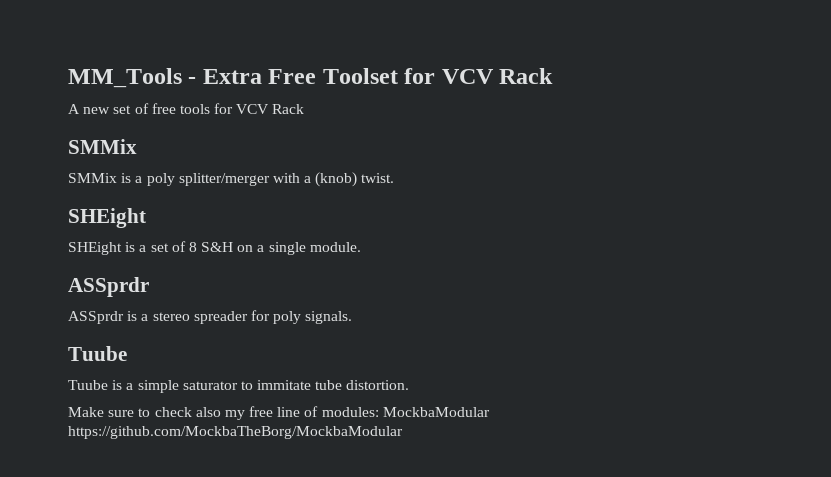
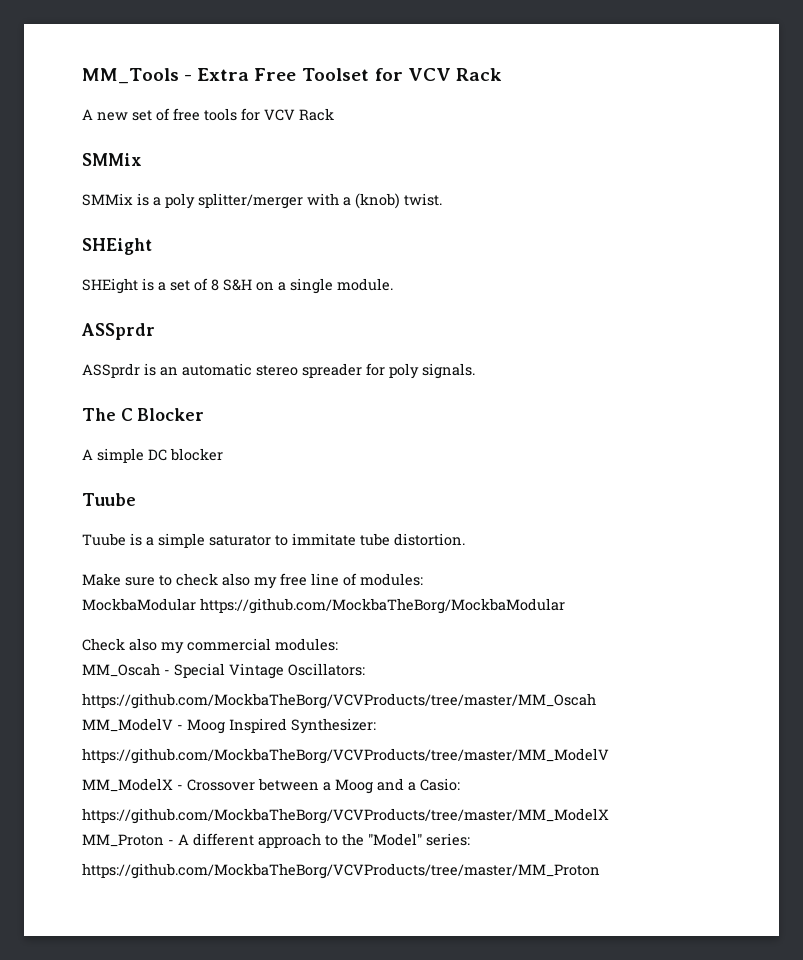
[141,314,149,321] a -> [160,363,252,376] an automatic
(353, 317) none -> [82,408,205,421] [82,448,223,463] // The C Blocker // A simple DC blocker
(379, 412) none -> (423, 579) //
(403, 432) none -> [82,638,338,654] [82,663,365,679] [82,693,596,709] [82,718,376,734] [82,748,609,764] [82,778,460,794] [82,808,609,824] [82,833,470,848] [82,863,600,879] // Check also my commercial modules: // MM_Oscah - Special Vintage Oscillators: // https://github.com/MockbaTheBorg/VCVProducts/tree/master/MM_Oscah // MM_ModelV - Moog Inspired Synthesizer: // https://github.com/MockbaTheBorg/VCVProducts/tree/master/MM_ModelV // MM_ModelX - Crossover between a Moog and a Casio: // https://github.com/MockbaTheBorg/VCVProducts/tree/master/MM_ModelX // MM_Proton - A different approach to the "Model" series: // https://github.com/MockbaTheBorg/VCVProducts/tree/master/MM_Proton

